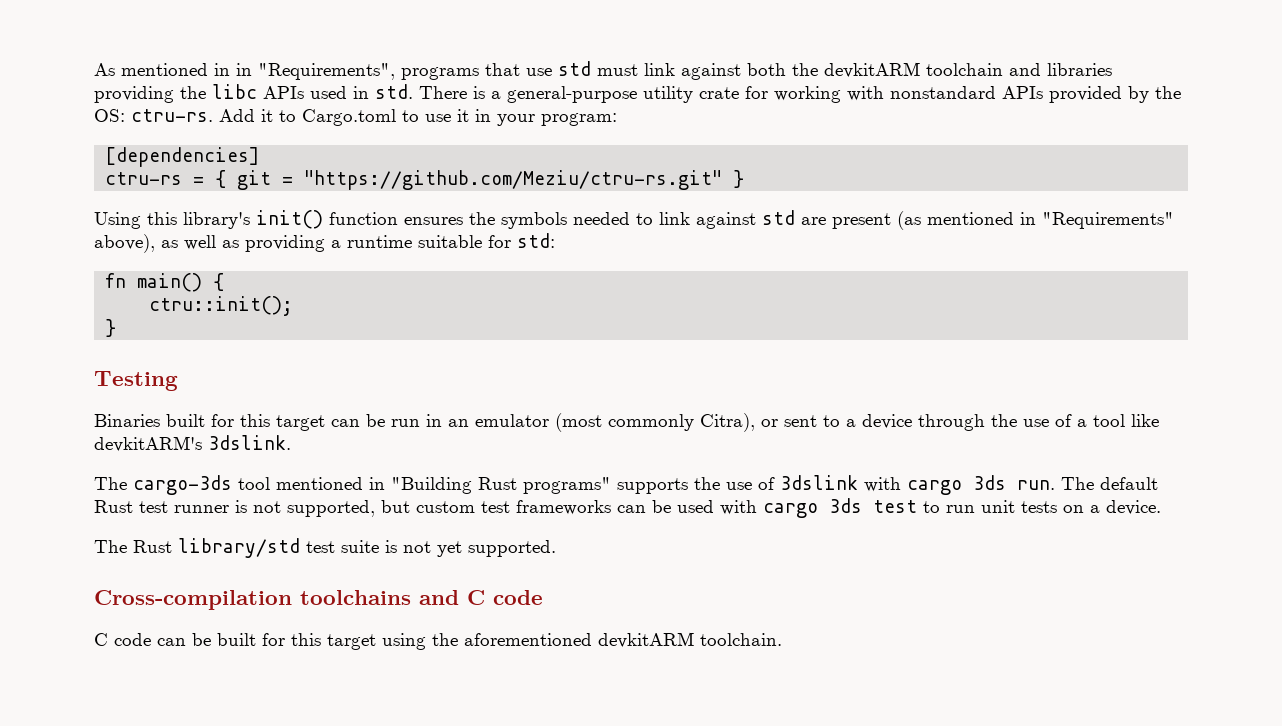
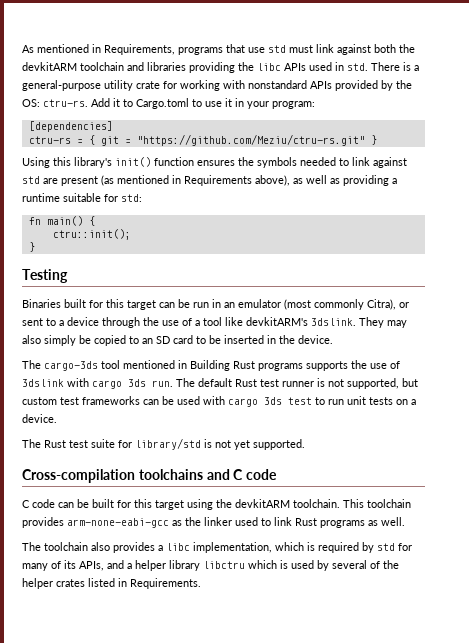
[236,63,395,80] in "Requirements", -> [104,44,175,55] Requirements,
[1042,212,1174,229] "Requirements" -> [184,175,252,186] Requirements
(291, 442) none -> [359,317,407,328] [22,335,333,346] They may also simply be copied to an SD card to be inserted in the device.
[391,477,611,494] "Building Rust programs" -> [190,360,303,371] Building Rust programs
[178,538,300,558] library/std -> (66, 444) none
(379, 546) none -> [118,438,201,450] for library/std
[464,633,592,646] aforementioned -> (232, 503) none
(782, 639) none -> [343,499,411,508] [22,517,405,528] [22,542,412,553] [22,560,399,571] [22,578,201,589] This toolchain provides arm-none-eabi-gcc as the linker used to link Rust programs as well. // The toolchain also provides a libc implementation, which is required by std for many of its APIs, and a helper library libctru which is used by several of the helper crates listed in Requirements.

